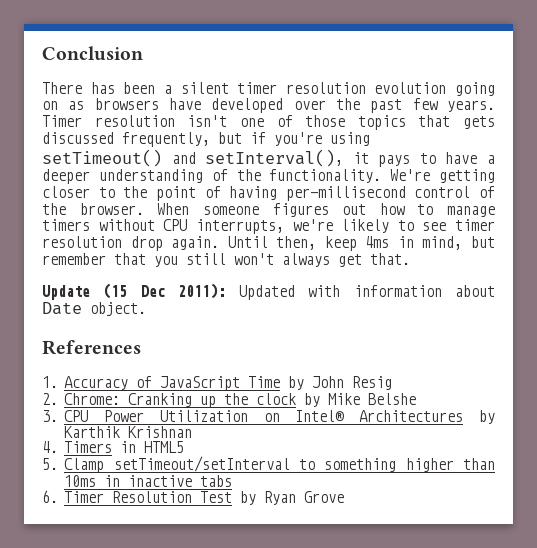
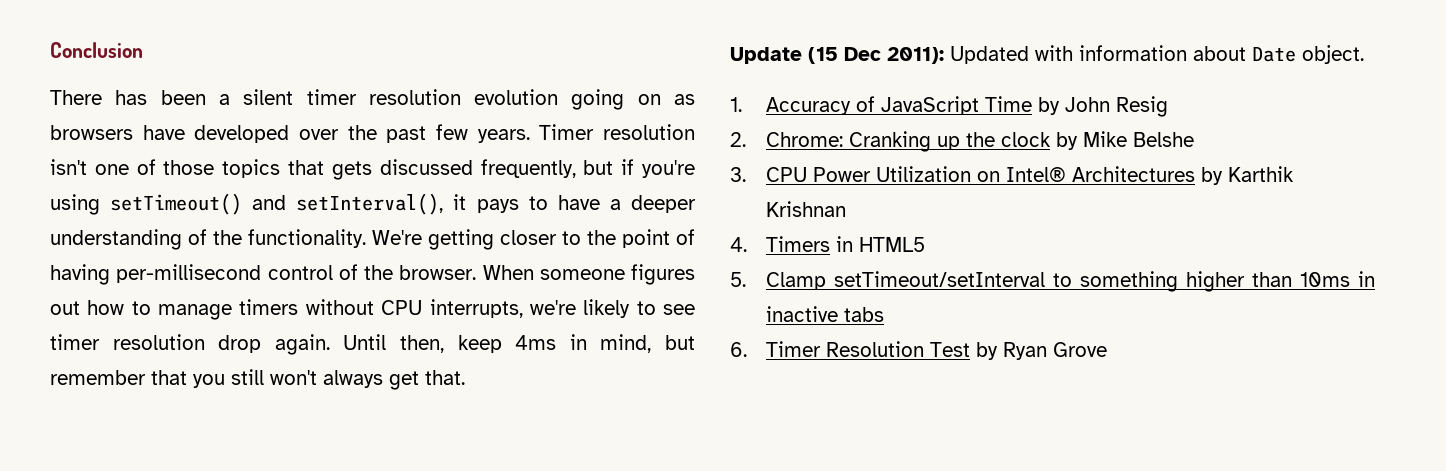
[42,340,141,355] // References -> (1364, 54) none

